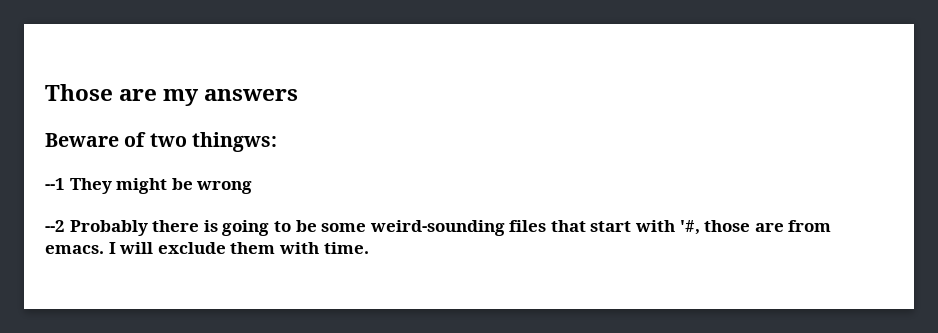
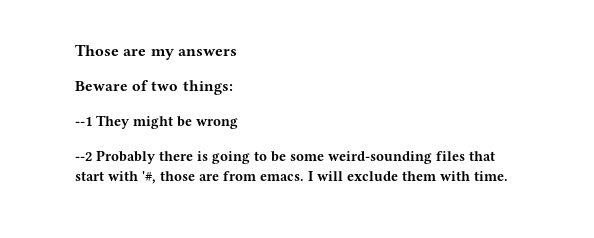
[191,132,277,152] thingws: -> [182,80,233,95] things:

